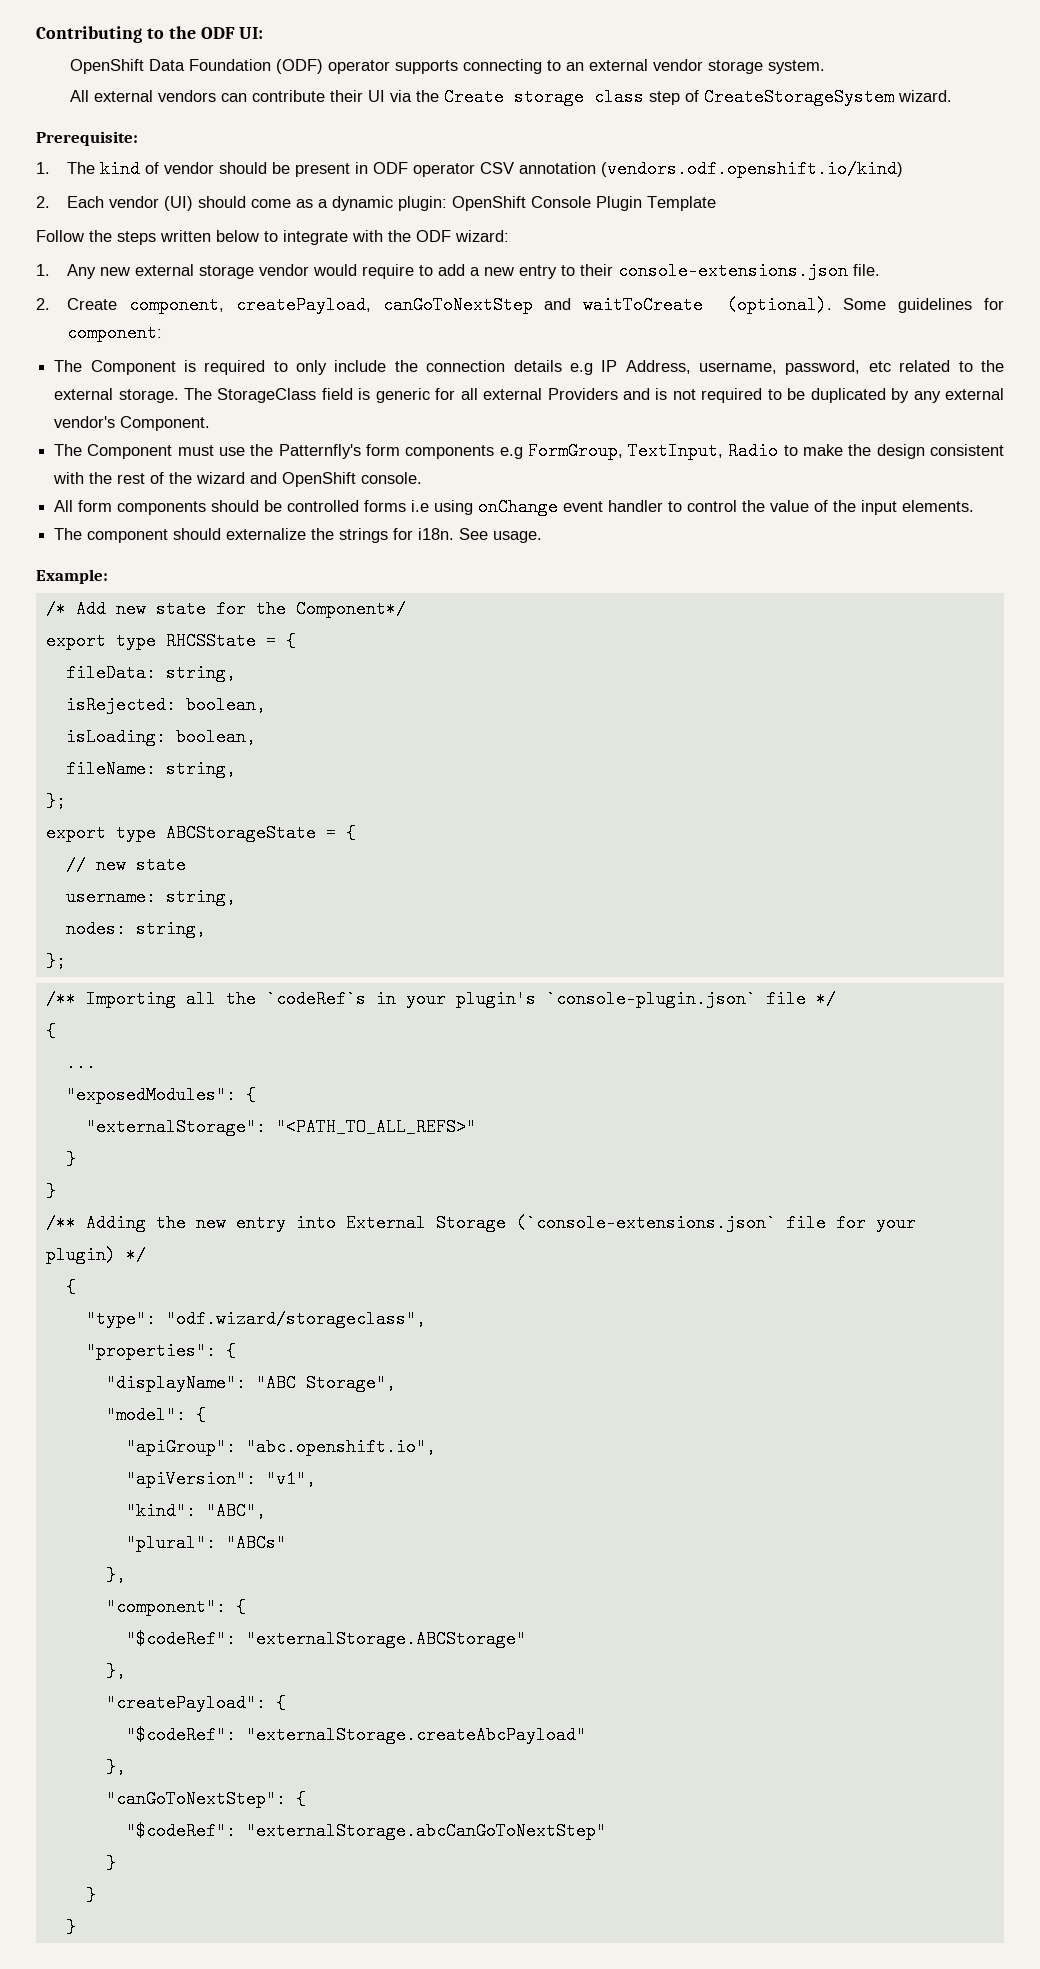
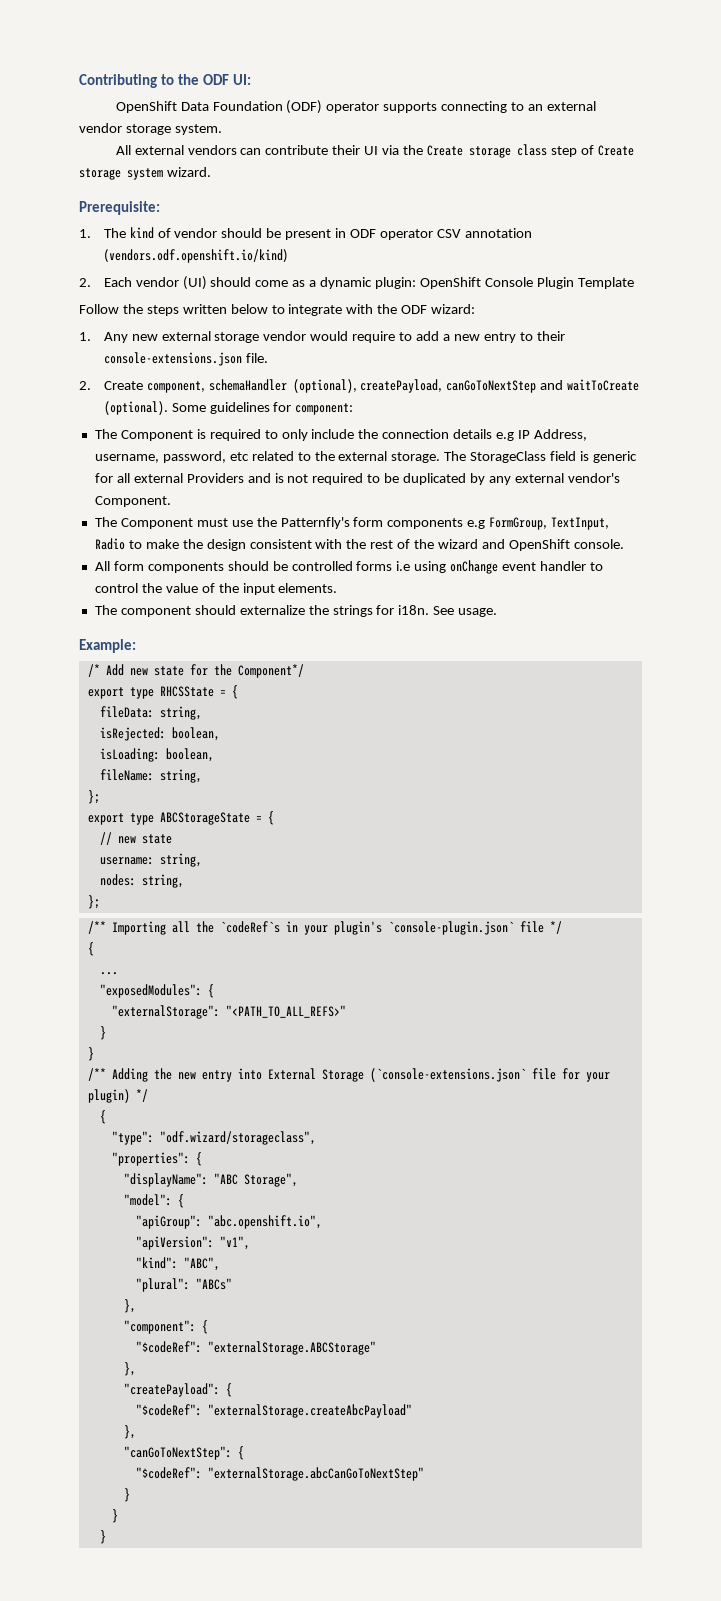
[704,88,895,106] CreateStorageSystem -> [597,145,634,156] [79,168,163,180] Create storage system
(225, 305) none -> [208,379,357,393] schemaHandler (optional),

